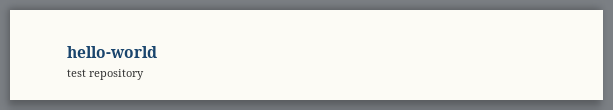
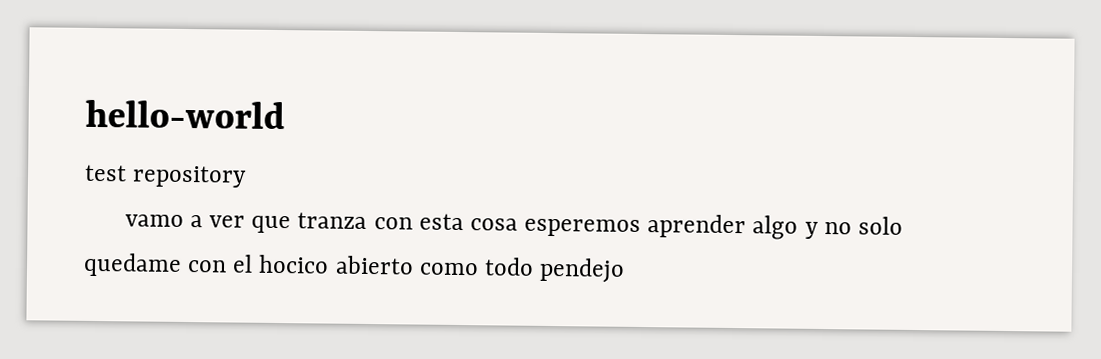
(144, 74) none -> [124,212,903,240] [83,252,626,283] // vamo a ver que tranza con esta cosa esperemos aprender algo y no solo quedame con el hocico abierto como todo pendejo

